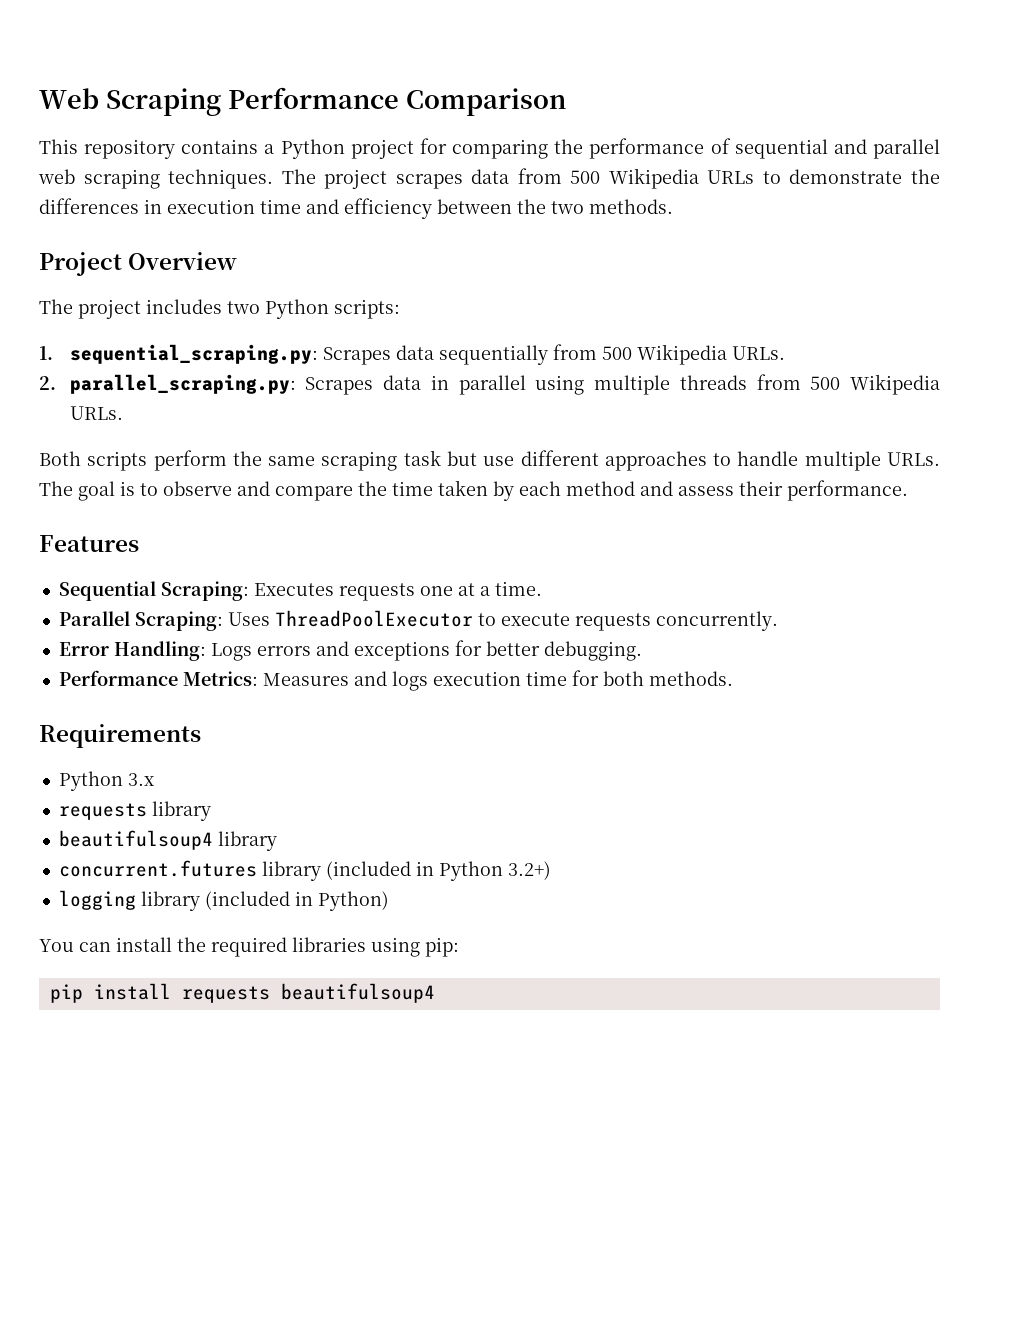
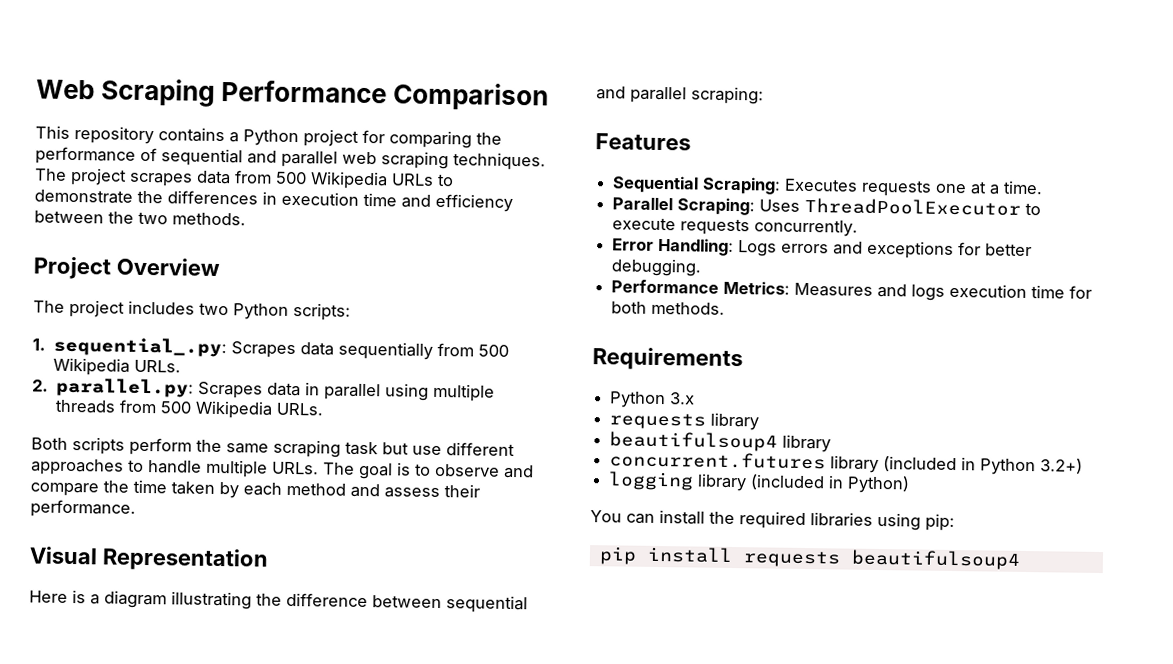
[69,344,318,364] sequential_scraping.py: -> [53,336,228,358] sequential_.py:
[69,374,296,394] parallel_scraping.py: -> [56,377,195,398] parallel.py:
(908, 490) none -> [29,546,269,572] [29,590,528,614] [596,86,764,105] // Visual Representation // Here is a diagram illustrating the difference between sequential and parallel scraping:

